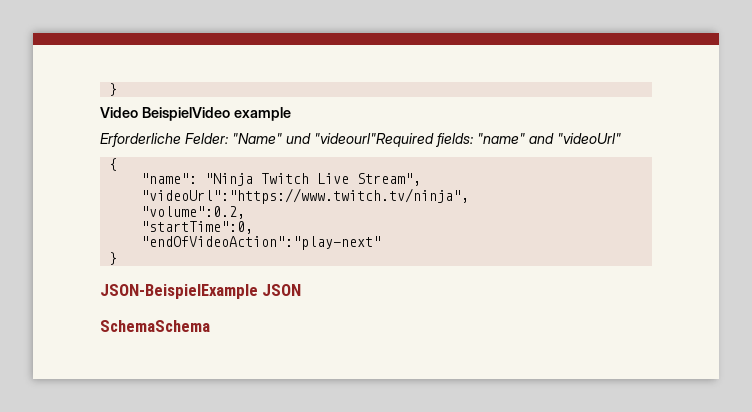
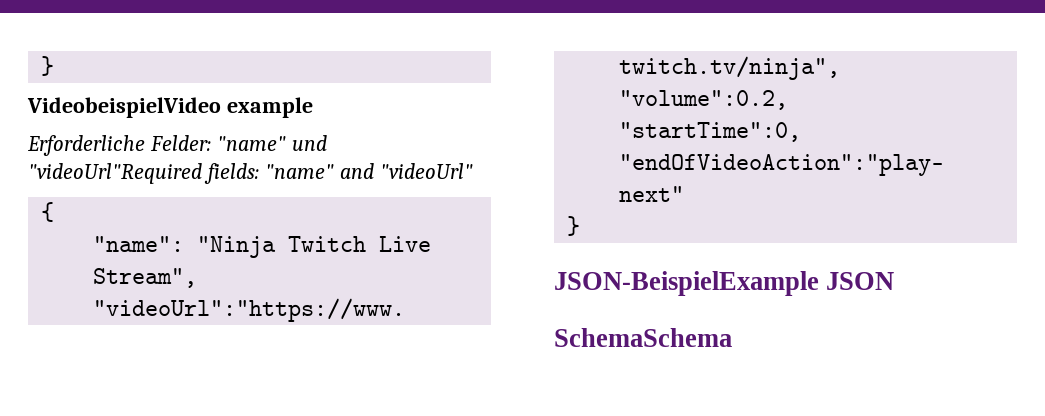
[108,83,117,96] [100,107,230,121] } // Video BeispielVideo -> [41,56,55,76] [27,97,221,118] } // VideobeispielVideo
[232,133,434,147] "Name" und "videourl"Required -> [216,135,327,151] [28,163,202,184] "name" und "videoUrl"Required

